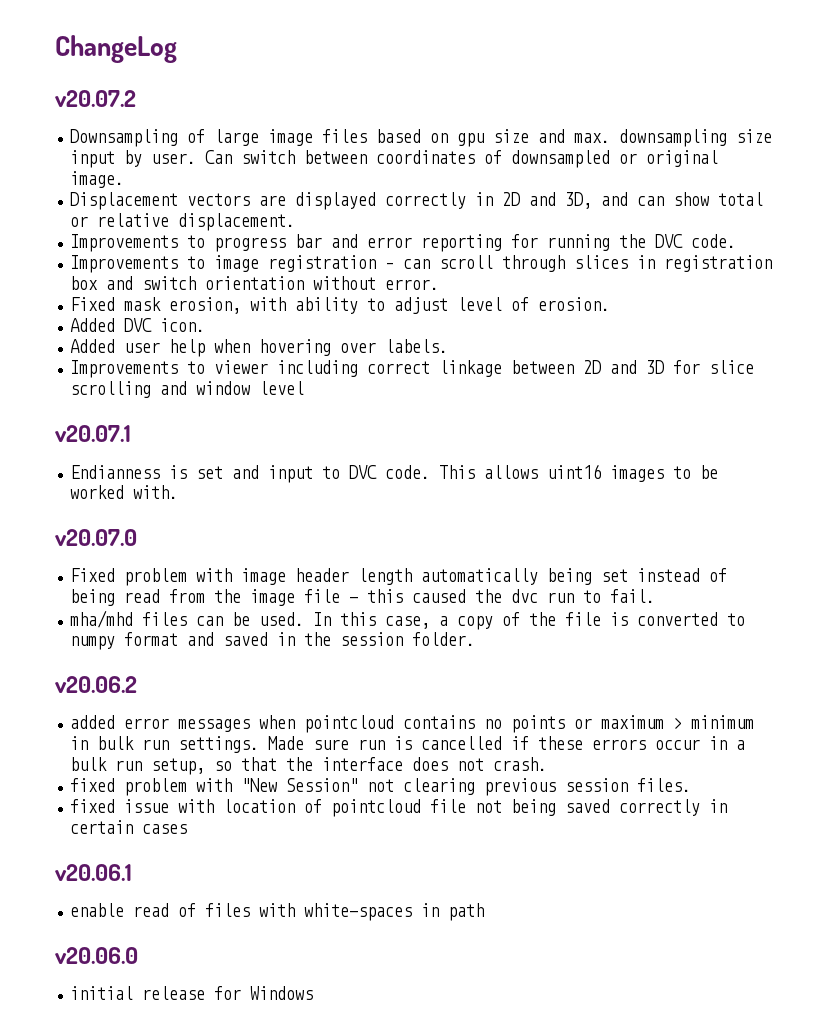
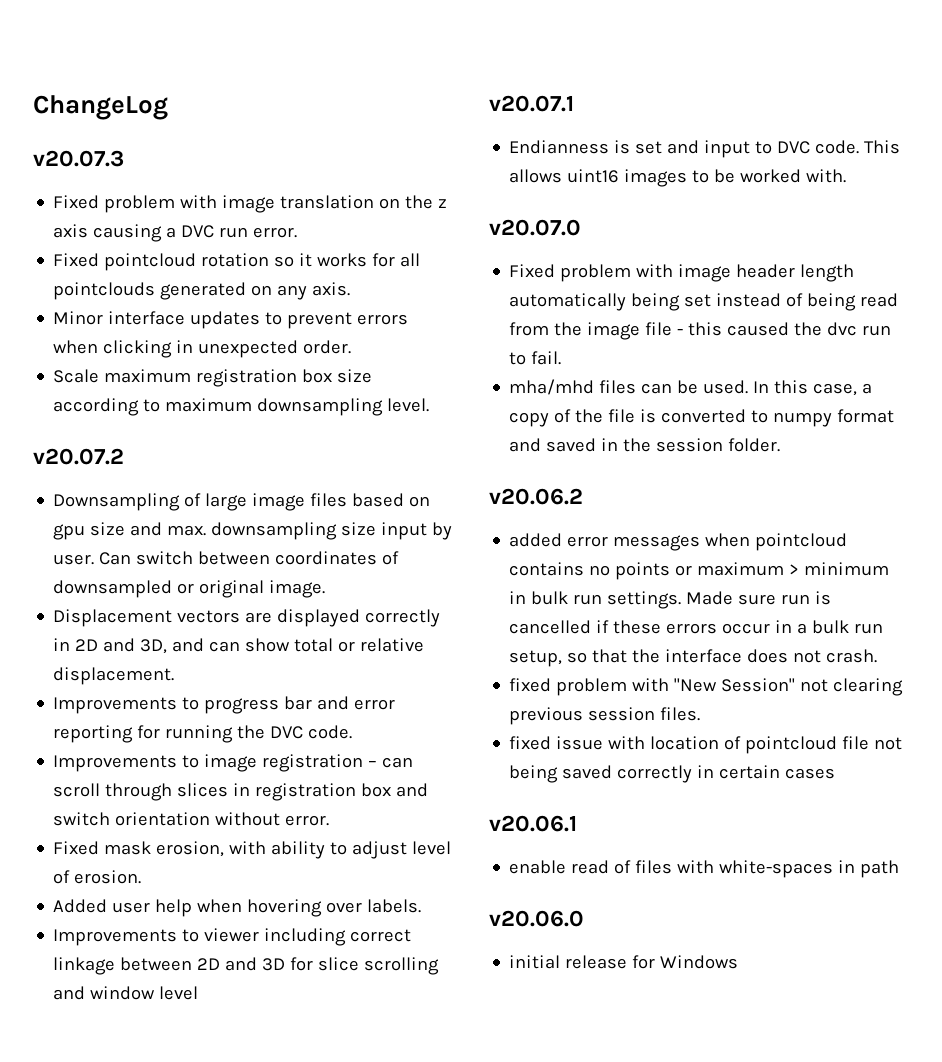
(177, 49) none -> [33,150,124,167] [53,195,448,213] [53,224,298,242] [53,253,421,271] [53,282,351,300] [53,311,409,329] [53,340,352,358] [53,369,373,387] [53,398,430,416] // v20.07.3 // Fixed problem with image translation on the z axis causing a DVC run error. // Fixed pointcloud rotation so it works for all pointclouds generated on any axis. // Minor interface updates to prevent errors when clicking in unexpected order. // Scale maximum registration box size according to maximum downsampling level.
[70,318,206,332] // Added DVC icon. -> (142, 877) none

